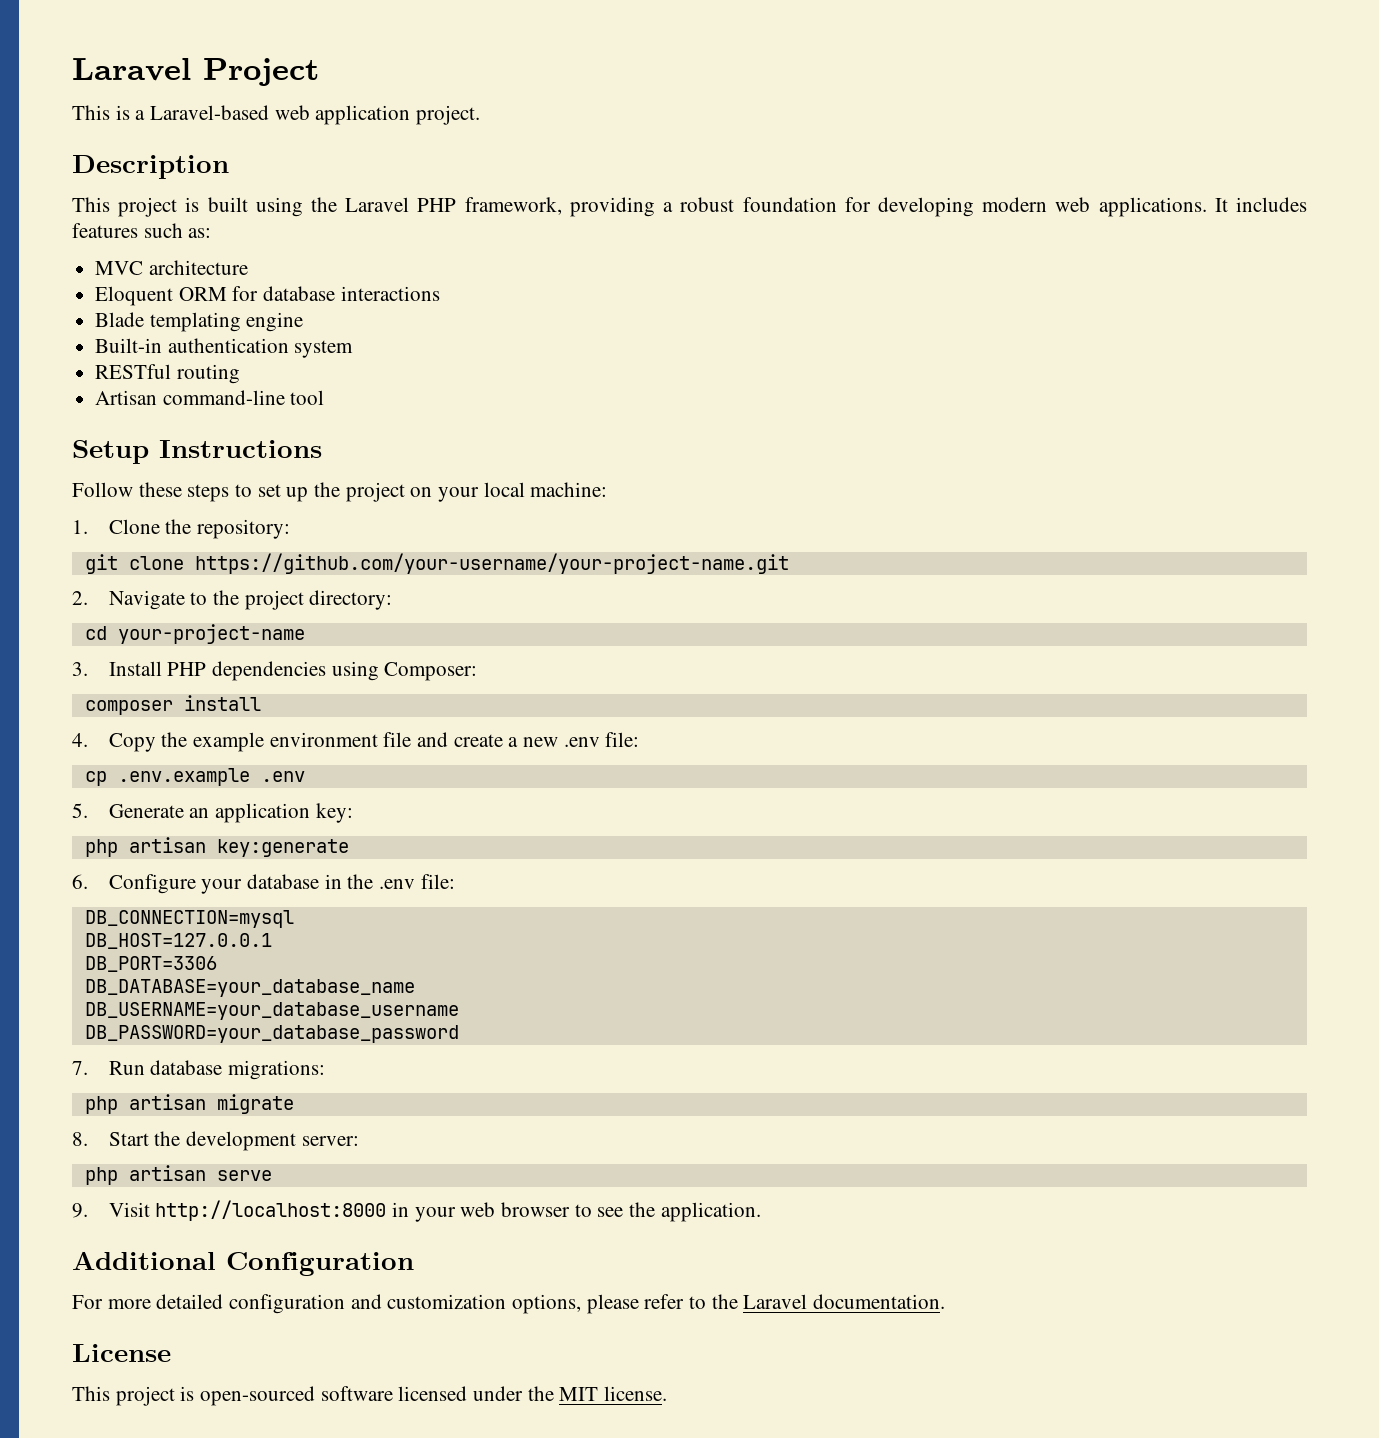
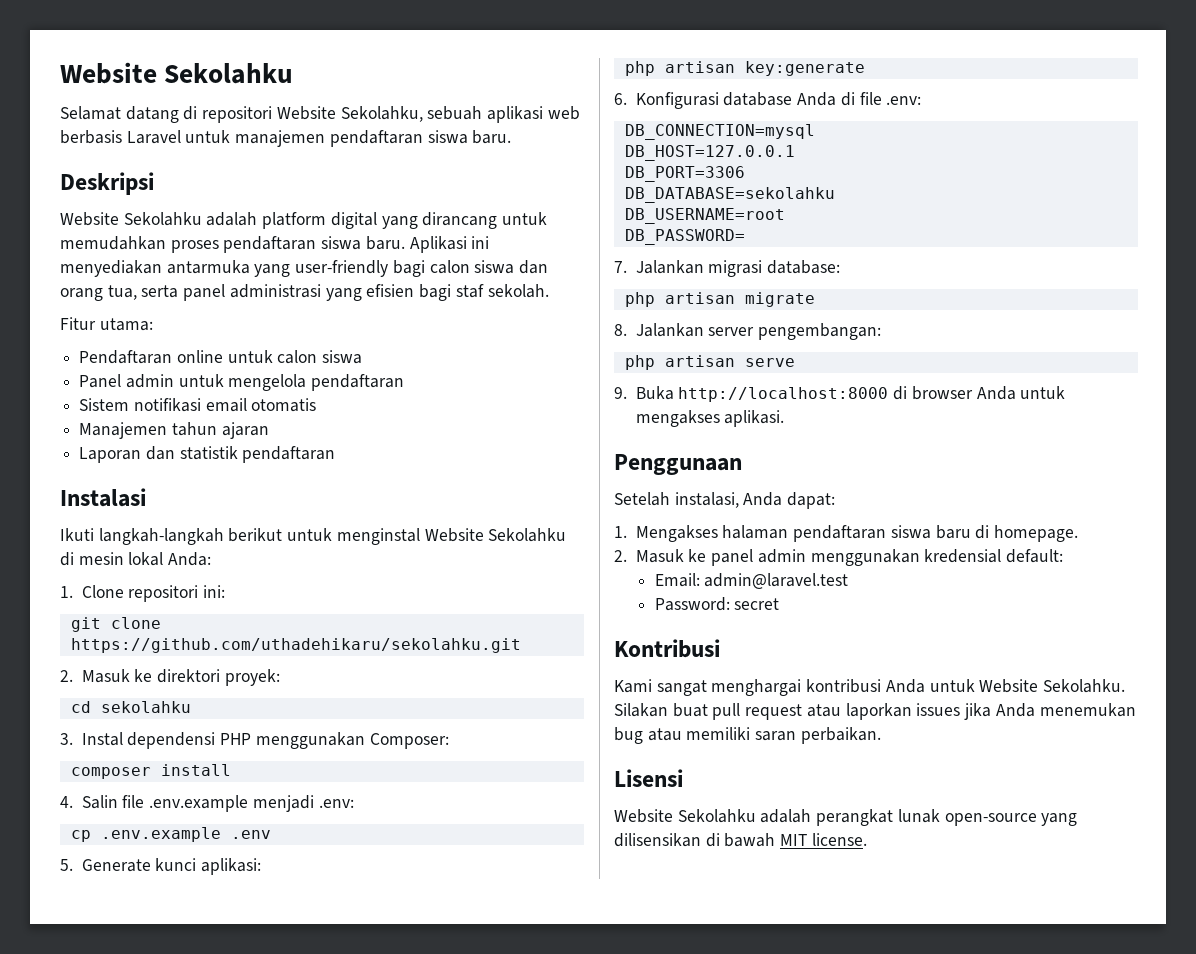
[72,58,319,86] [72,105,481,125] [72,155,229,179] [72,197,1307,217] [72,223,212,238] [95,260,248,275] [95,286,440,306] [95,312,304,332] [95,338,354,358] [95,364,240,384] [95,390,325,405] [72,440,322,464] [72,482,608,502] Laravel Project // This is a Laravel-based web application project. // Description // This project is built using the Laravel PHP framework, providing a robust foundation for developing modern web applications. It includes features such as: // MVC architecture // Eloquent ORM for database interactions // Blade templating engine // Built-in authentication system // RESTful routing // Artisan command-line tool // Setup Instructions // Follow these steps to set up the project on your local machine: -> [60,62,294,84] [60,106,580,123] [60,130,512,147] [60,172,154,195] [60,212,548,229] [60,236,490,253] [60,260,549,277] [60,284,549,301] [60,317,153,331] [79,350,363,364] [79,374,405,391] [79,398,317,412] [79,422,269,439] [79,446,336,463] [60,488,146,507] [60,528,567,545] [60,552,212,566] Website Sekolahku // Selamat datang di repositori Website Sekolahku, sebuah aplikasi web berbasis Laravel untuk manajemen pendaftaran siswa baru. // Deskripsi // Website Sekolahku adalah platform digital yang dirancang untuk memudahkan proses pendaftaran siswa baru. Aplikasi ini menyediakan antarmuka yang user-friendly bagi calon siswa dan orang tua, serta panel administrasi yang efisien bagi staf sekolah. // Fitur utama: // Pendaftaran online untuk calon siswa // Panel admin untuk mengelola pendaftaran // Sistem notifikasi email otomatis // Manajemen tahun ajaran // Laporan dan statistik pendaftaran // Instalasi // Ikuti langkah-langkah berikut untuk menginstal Website Sekolahku di mesin lokal Anda:
[165,519,291,539] the repository: -> [128,585,226,602] repositori ini:
[194,553,789,574] [72,590,393,610] https://github.com/your-username/your-project-name.git // 2. Navigate to the project directory: -> [70,638,521,653] [60,669,280,686] https://github.com/uthadehikaru/sekolahku.git // 2. Masuk ke direktori proyek:
[117,624,305,644] your-project-name -> [100,701,191,713] sekolahku
[108,661,379,681] Install PHP dependencies using -> [81,732,365,749] Instal dependensi PHP menggunakan
[108,732,640,752] Copy the example environment file and create a new .env file: -> [81,795,354,812] Salin file .env.example menjadi .env:
[189,803,353,823] an application key: -> [155,858,262,875] kunci aplikasi:
[108,874,455,894] [84,910,294,928] [84,933,272,949] [84,956,217,972] [84,979,415,997] [84,1002,459,1020] [84,1025,459,1043] [72,1060,326,1080] Configure your database in the .env file: // DB_CONNECTION=mysql // DB_HOST=127.0.0.1 // DB_PORT=3306 // DB_DATABASE=your_database_name // DB_USERNAME=your_database_username // DB_PASSWORD=your_database_password // 7. Run database migrations: -> [635,92,922,109] [624,124,815,140] [624,145,795,161] [624,166,745,182] [624,187,835,203] [624,208,785,224] [624,229,745,245] [614,260,841,277] Konfigurasi database Anda di file .env: // DB_CONNECTION=mysql // DB_HOST=127.0.0.1 // DB_PORT=3306 // DB_DATABASE=sekolahku // DB_USERNAME=root // DB_PASSWORD= // 7. Jalankan migrasi database:
[108,1131,359,1151] Start the development server: -> [635,323,882,340] Jalankan server pengembangan:
[108,1200,761,1222] [72,1251,414,1276] [72,1294,946,1314] [72,1344,171,1362] [72,1386,554,1406] Visit http://localhost:8000 in your web browser to see the application. // Additional Configuration // For more detailed configuration and customization options, please refer to the Laravel documentation. // License // This project is open-sourced software licensed under the -> [635,386,1066,402] [635,410,785,427] [614,454,742,475] [614,492,836,509] [614,525,1079,542] [614,549,1064,566] [654,573,849,589] [654,597,780,611] [614,639,720,658] [614,679,1126,696] [614,703,1136,720] [614,727,881,744] [614,769,683,787] [614,809,1078,826] [614,833,776,847] Buka http://localhost:8000 di browser Anda untuk mengakses aplikasi. // Penggunaan // Setelah instalasi, Anda dapat: // 1. Mengakses halaman pendaftaran siswa baru di homepage. // 2. Masuk ke panel admin menggunakan kredensial default: // Email: admin@laravel.test // Password: secret // Kontribusi // Kami sangat menghargai kontribusi Anda untuk Website Sekolahku. Silakan buat pull request atau laporkan issues jika Anda menemukan bug atau memiliki saran perbaikan. // Lisensi // Website Sekolahku adalah perangkat lunak open-source yang dilisensikan di bawah

